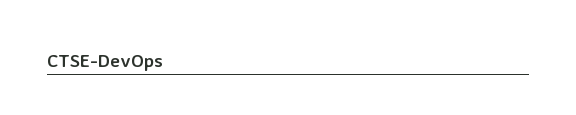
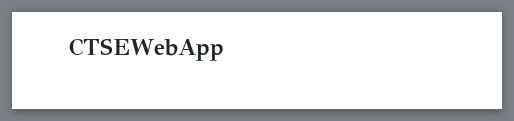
[47,55,163,71] CTSE-DevOps -> [69,38,224,61] CTSEWebApp

